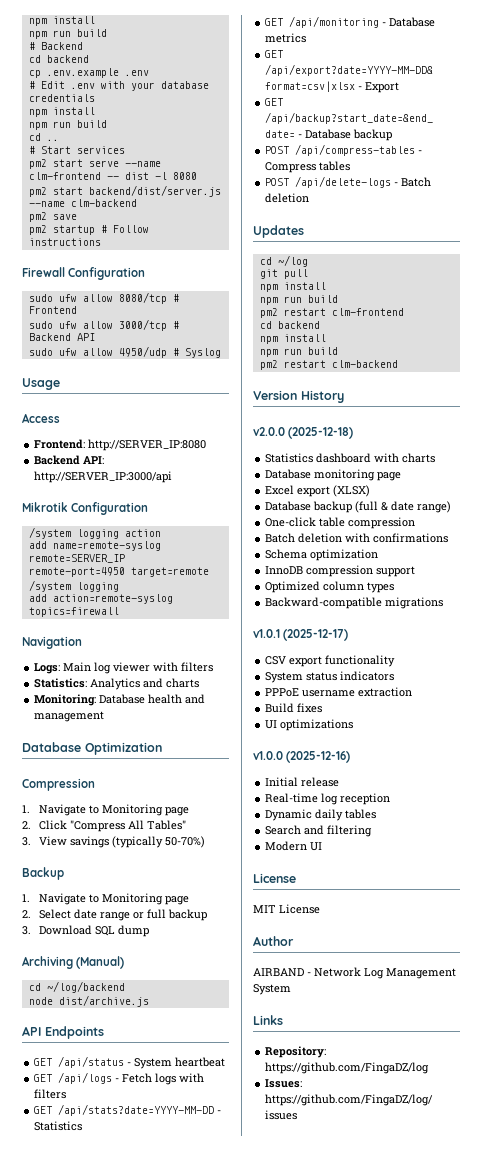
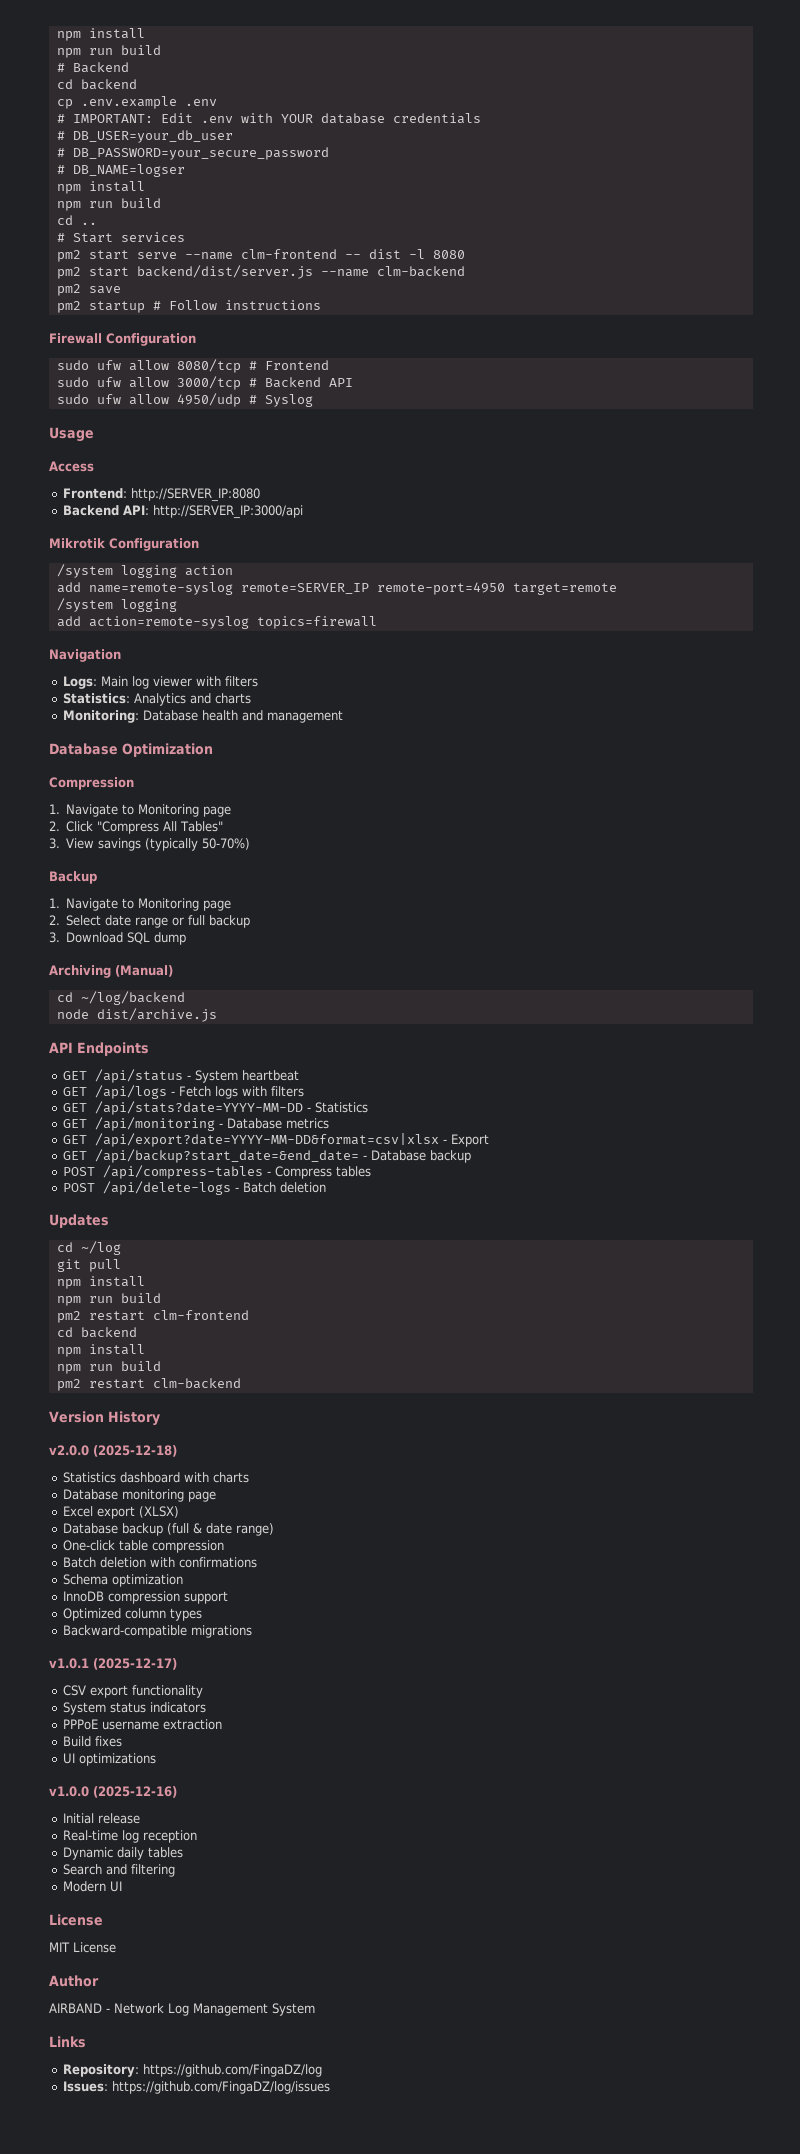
(35, 85) none -> [72,114,153,123] IMPORTANT:
[130,82,155,91] your -> [280,114,313,123] YOUR
(95, 98) none -> [56,130,233,143] [56,147,329,160] [56,164,185,177] // # DB_USER=your_db_user // # DB_PASSWORD=your_secure_password // # DB_NAME=logser

